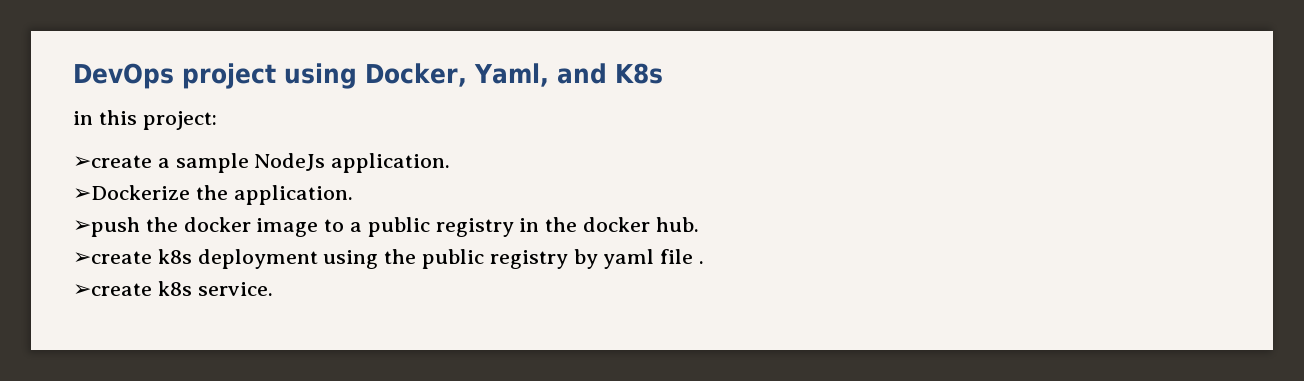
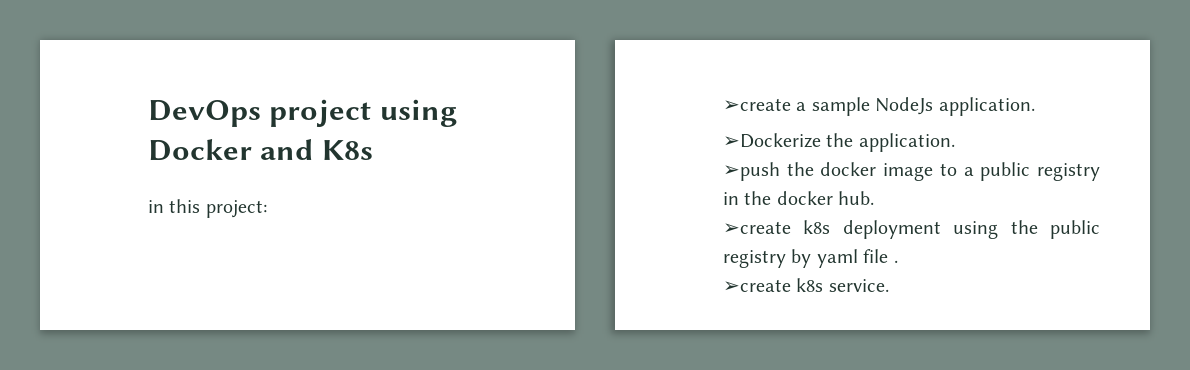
[365,63,549,87] Docker, Yaml, -> [148,139,252,161] Docker

